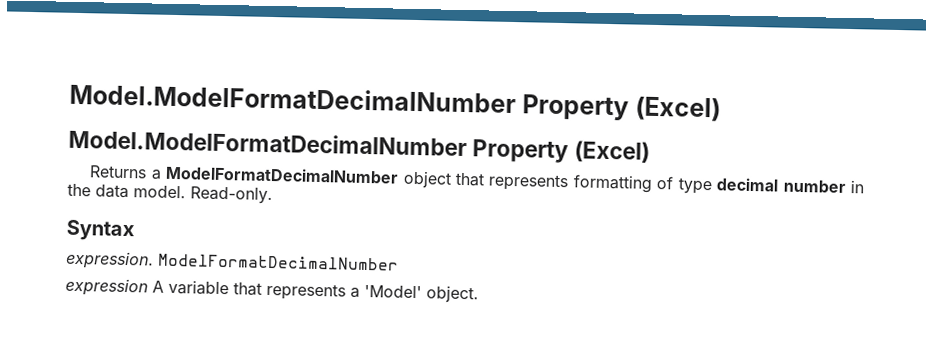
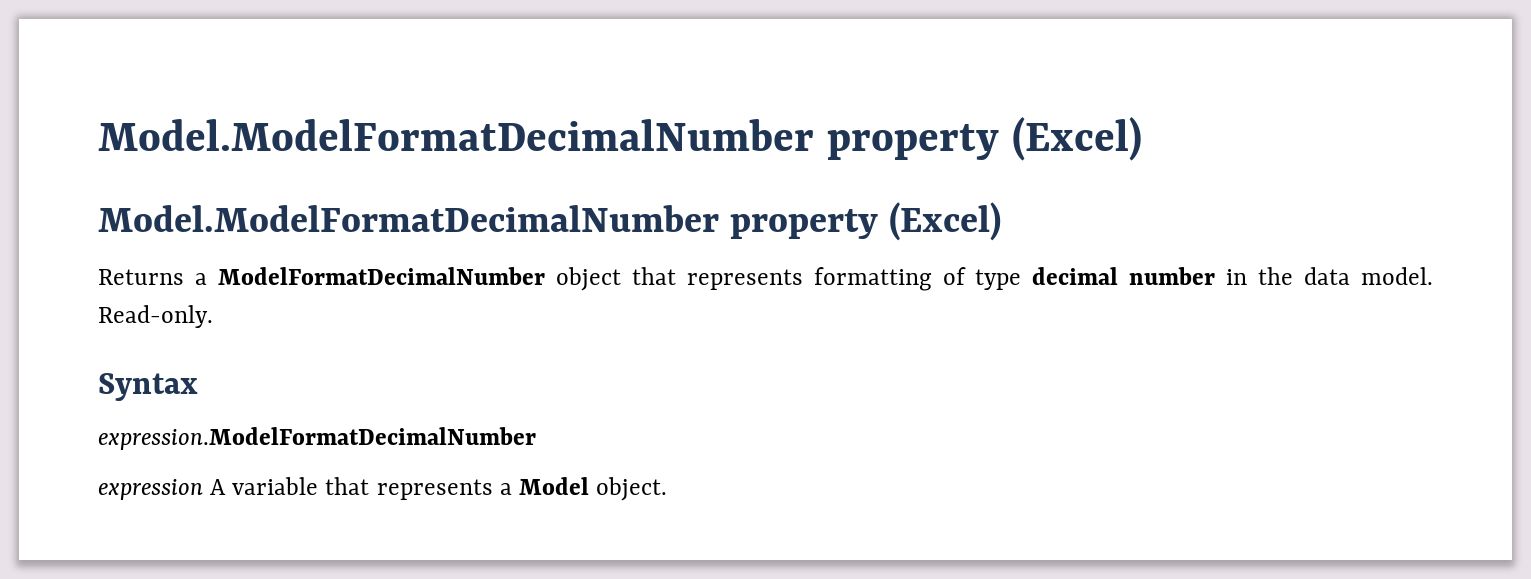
[69,83,629,121] Model.ModelFormatDecimalNumber Property -> [98,119,999,160] Model.ModelFormatDecimalNumber property
[472,139,570,164] Property -> [730,209,879,239] property
[65,250,399,271] expression. ModelFormatDecimalNumber -> [98,427,536,450] expression.ModelFormatDecimalNumber
[364,284,422,299] 'Model' -> [518,477,589,495] Model

